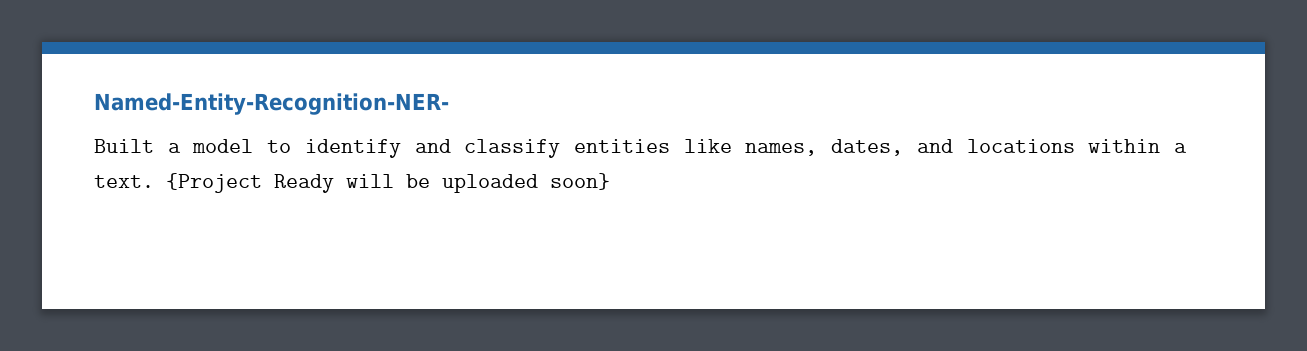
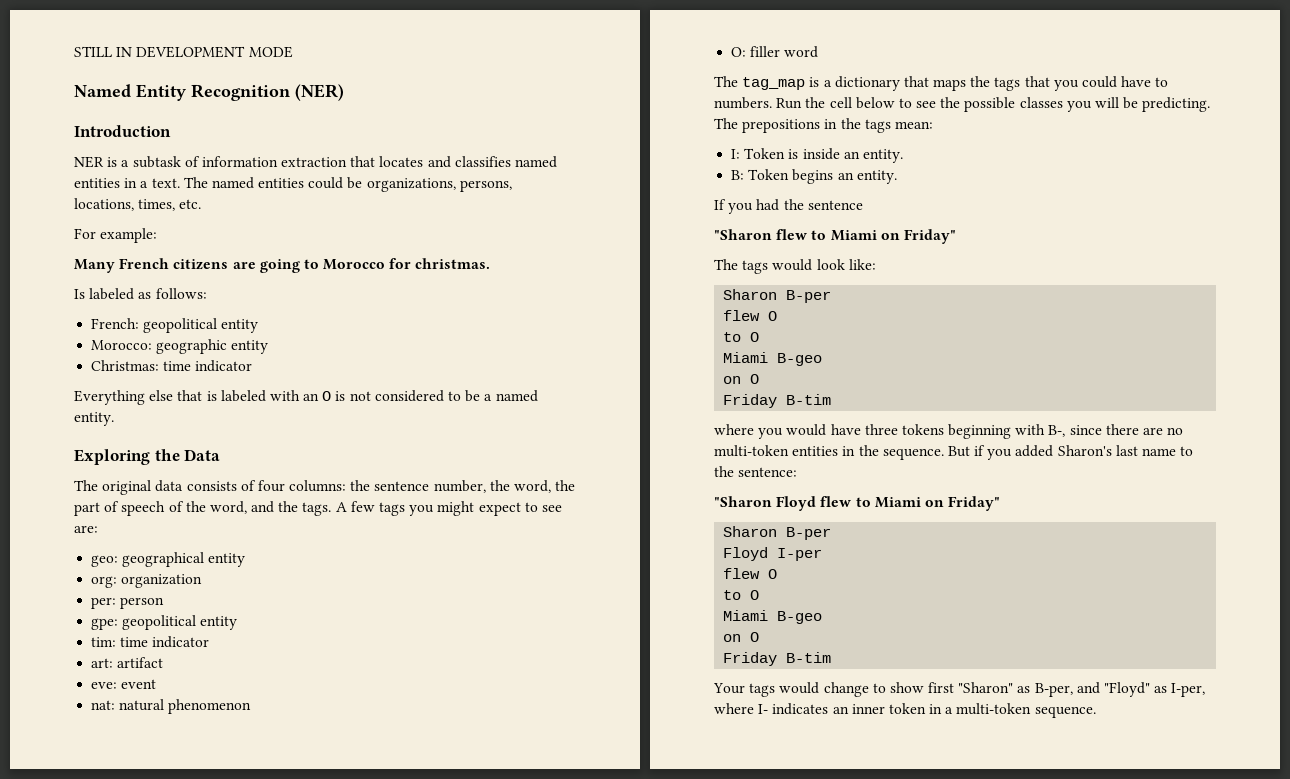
[94,93,449,115] [94,139,1187,158] [94,173,610,193] Named-Entity-Recognition-NER- // Built a model to identify and classify entities like names, dates, and locations within a text. {Project Ready will be uploaded soon} -> [74,46,293,58] [74,84,344,101] [74,125,171,137] [74,156,558,168] [74,177,512,192] [74,198,202,211] [74,228,158,243] [74,258,491,273] [74,288,207,300] [91,318,259,333] [91,339,269,354] [91,360,253,372] [74,390,538,405] [74,412,114,426] [74,449,221,465] [74,480,576,495] [74,501,562,516] [74,525,98,533] [91,552,246,567] [91,574,203,588] [91,597,165,609] [91,615,238,630] [91,636,210,648] [91,657,164,668] [91,679,157,689] [91,699,252,714] [731,46,819,58] [714,76,1169,91] [714,97,1211,112] [714,118,933,133] [731,148,903,163] [731,169,897,184] [714,199,863,214] [714,229,956,244] [714,259,876,274] [723,289,832,303] [723,310,778,321] [723,332,760,342] [723,352,823,366] [723,374,760,384] [723,394,832,408] [714,424,1184,439] [714,445,1194,460] [714,466,798,477] [714,496,1001,511] [723,526,832,540] [723,547,823,561] [723,568,778,579] [723,590,760,600] [723,610,823,624] [723,632,760,642] [723,652,832,666] [713,682,1206,697] [714,703,1096,718] STILL IN DEVELOPMENT MODE // Named Entity Recognition (NER) // Introduction // NER is a subtask of information extraction that locates and classifies named entities in a text. The named entities could be organizations, persons, locations, times, etc. // For example: // Many French citizens are going to Morocco for christmas. // Is labeled as follows: // French: geopolitical entity // Morocco: geographic entity // Christmas: time indicator // Everything else that is labeled with an O is not considered to be a named entity. // Exploring the Data // The original data consists of four columns: the sentence number, the word, the part of speech of the word, and the tags. A few tags you might expect to see are: // geo: geographical entity // org: organization // per: person // gpe: geopolitical entity // tim: time indicator // art: artifact // eve: event // nat: natural phenomenon // O: filler word // The tag_map is a dictionary that maps the tags that you could have to numbers. Run the cell below to see the possible classes you will be predicting. The prepositions in the tags mean: // I: Token is inside an entity. // B: Token begins an entity. // If you had the sentence // "Sharon flew to Miami on Friday" // The tags would look like: // Sharon B-per // flew O // to O // Miami B-geo // on O // Friday B-tim // where you would have three tokens beginning with B-, since there are no multi-token entities in the sequence. But if you added Sharon's last name to the sentence: // "Sharon Floyd flew to Miami on Friday" // Sharon B-per // Floyd I-per // flew O // to O // Miami B-geo // on O // Friday B-tim // Your tags would change to show first "Sharon" as B-per, and "Floyd" as I-per, where I- indicates an inner token in a multi-token sequence.

